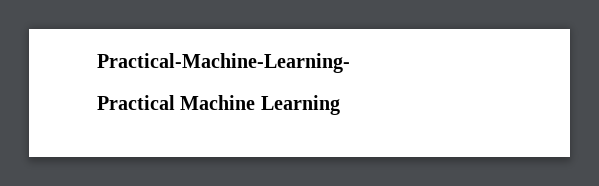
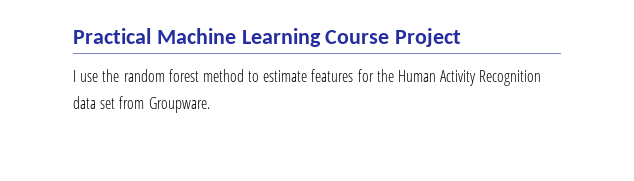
[97,53,350,73] Practical-Machine-Learning- // -> (73, 36) none
(340, 105) none -> [325,28,462,47] [73,69,542,86] [73,96,210,113] Course Project // I use the random forest method to estimate features for the Human Activity Recognition data set from Groupware.

